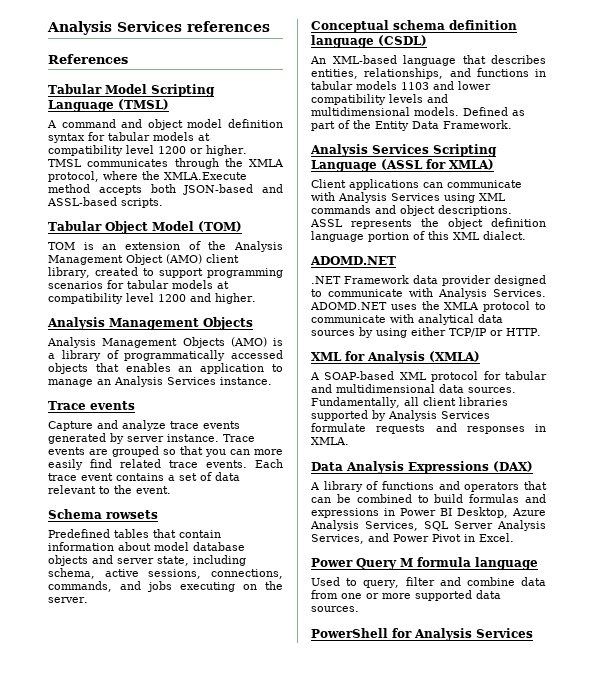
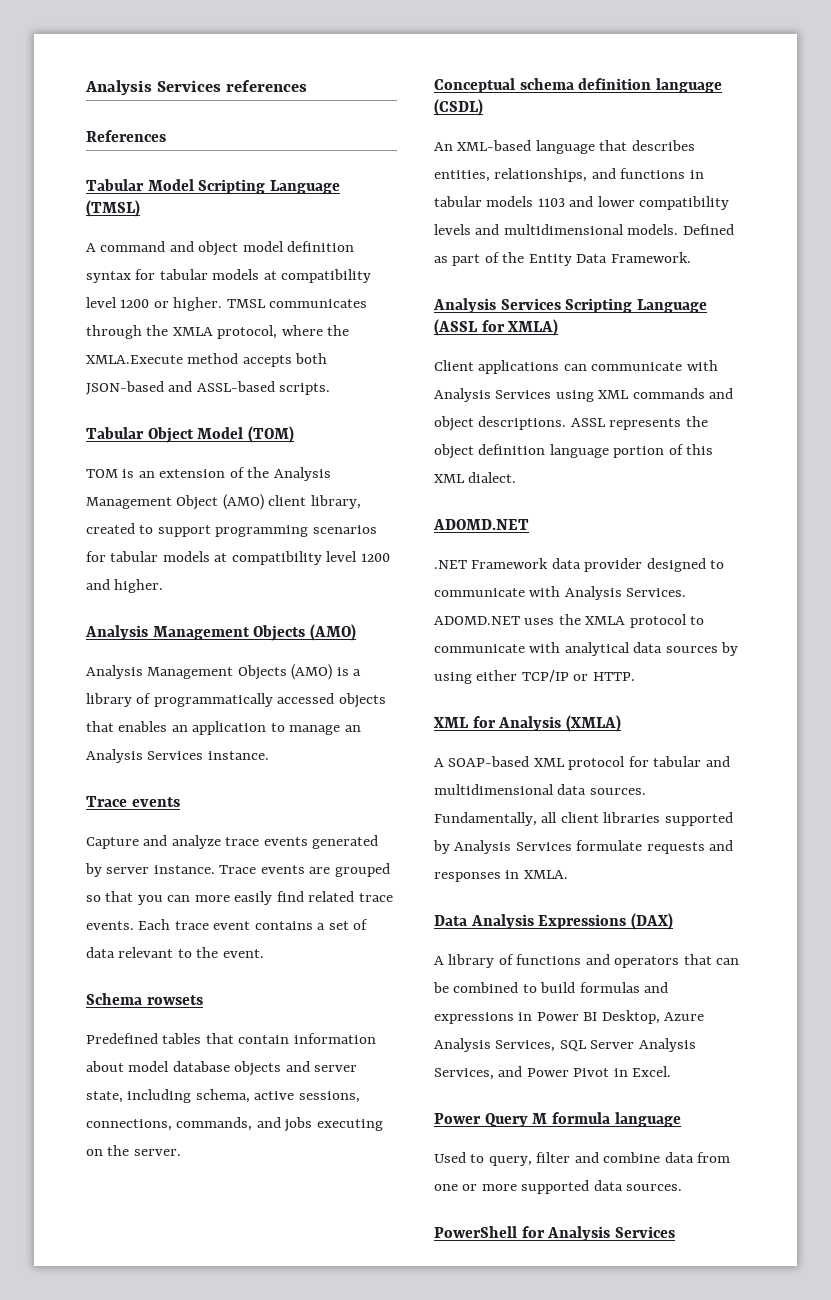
(253, 323) none -> [310,624,357,641] (AMO)

